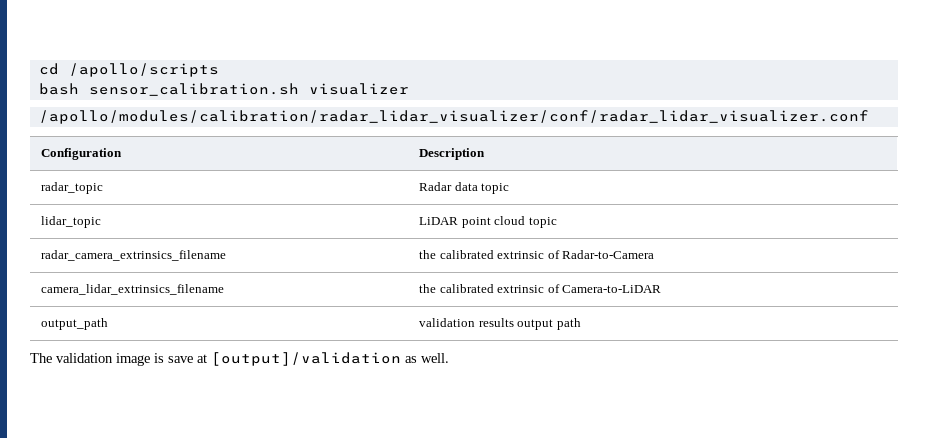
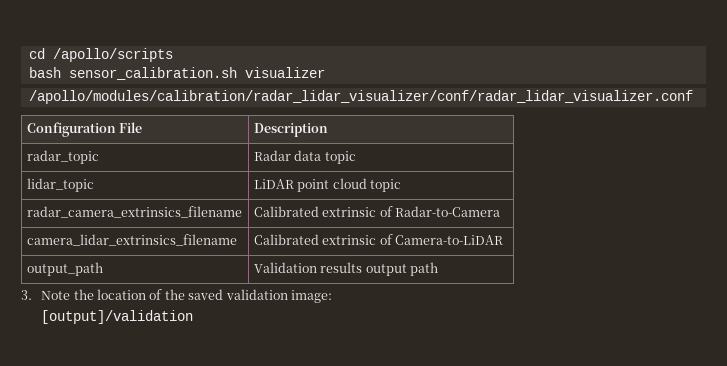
(123, 154) none -> [119,122,143,133] File
[419,250,494,259] the calibrated -> [253,206,319,217] Calibrated
[419,284,494,293] the calibrated -> [253,234,319,245] Calibrated
[419,318,476,327] validation -> [253,262,317,273] Validation
[30,352,449,366] The validation image is save at [output]/validation as well. -> [21,289,332,303] [41,310,194,324] 3. Note the location of the saved validation image: // [output]/validation

